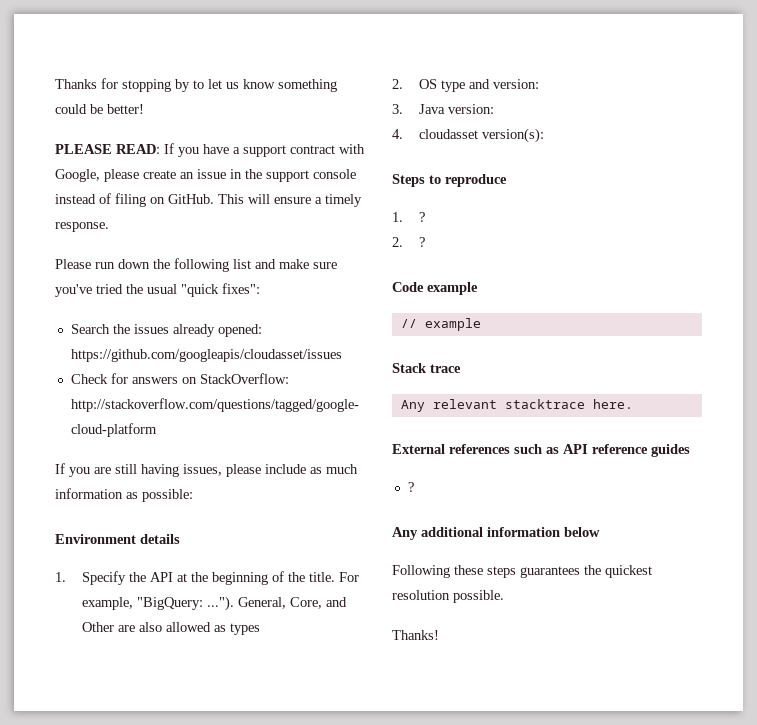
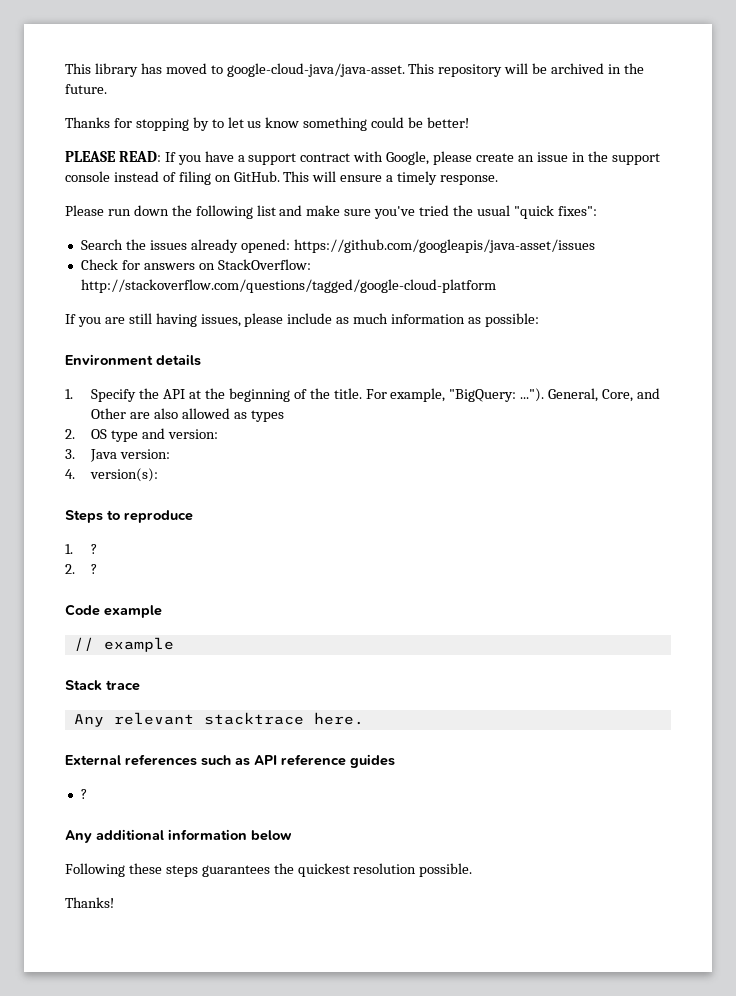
(55, 84) none -> [65,63,644,77] [65,84,107,94] This library has moved to google-cloud-java/java-asset. This repository will be archived in the future. //
[70,349,342,362] https://github.com/googleapis/cloudasset/issues -> [293,239,595,253] https://github.com/googleapis/java-asset/issues
[419,129,479,139] cloudasset -> (75, 474) none

